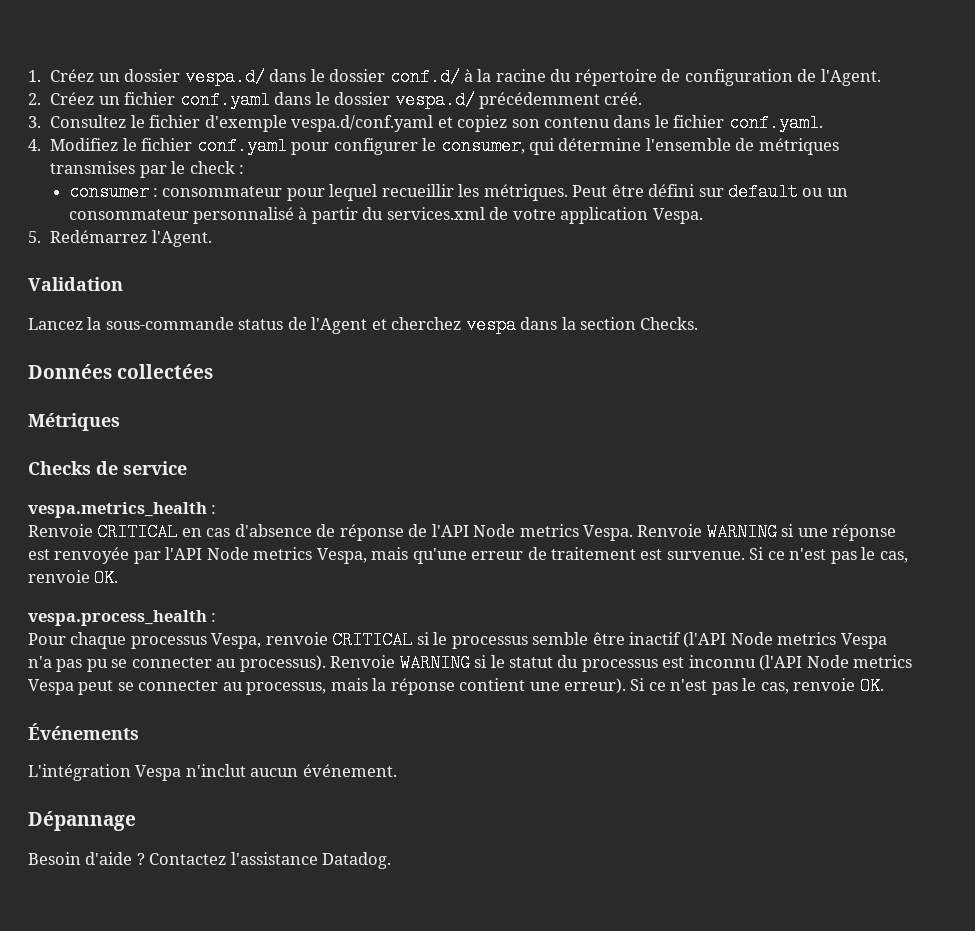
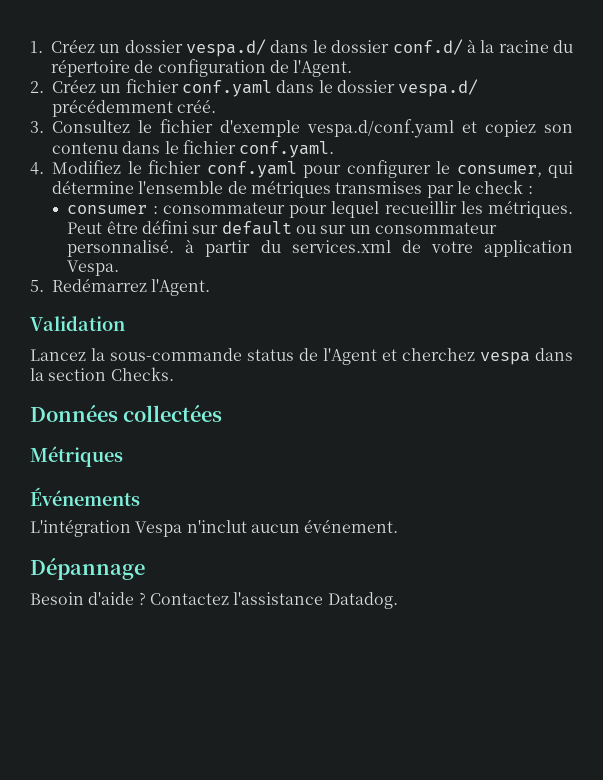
(824, 192) none -> [320,225,347,234] sur
[192,207,294,224] personnalisé -> [67,239,175,257] personnalisé.
[28,461,187,475] [28,502,217,518] [28,523,897,541] [28,547,908,564] [28,569,119,587] [28,610,217,626] [28,631,887,649] [28,654,913,672] [28,677,884,695] // Checks de service // vespa.metrics_health : // Renvoie CRITICAL en cas d'absence de réponse de l'API Node metrics Vespa. Renvoie WARNING si une réponse est renvoyée par l'API Node metrics Vespa, mais qu'une erreur de traitement est survenue. Si ce n'est pas le cas, renvoie OK. // vespa.process_health : // Pour chaque processus Vespa, renvoie CRITICAL si le processus semble être inactif (l'API Node metrics Vespa n'a pas pu se connecter au processus). Renvoie WARNING si le statut du processus est inconnu (l'API Node metrics Vespa peut se connecter au processus, mais la réponse contient une erreur). Si ce n'est pas le cas, renvoie OK. -> (123, 456) none

